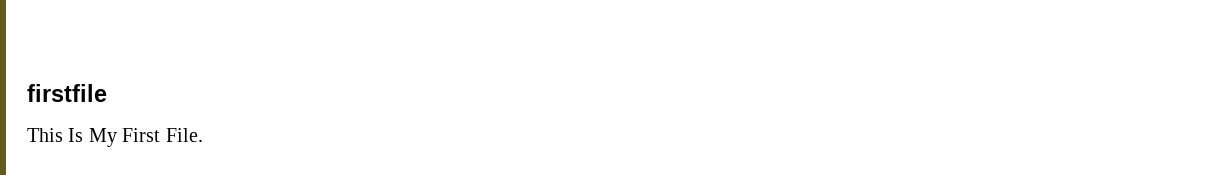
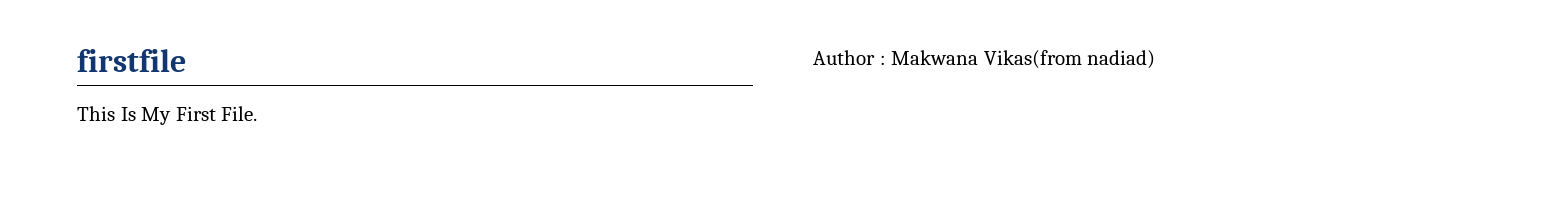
(203, 135) none -> [813,50,1156,69] // Author : Makwana Vikas(from nadiad)

